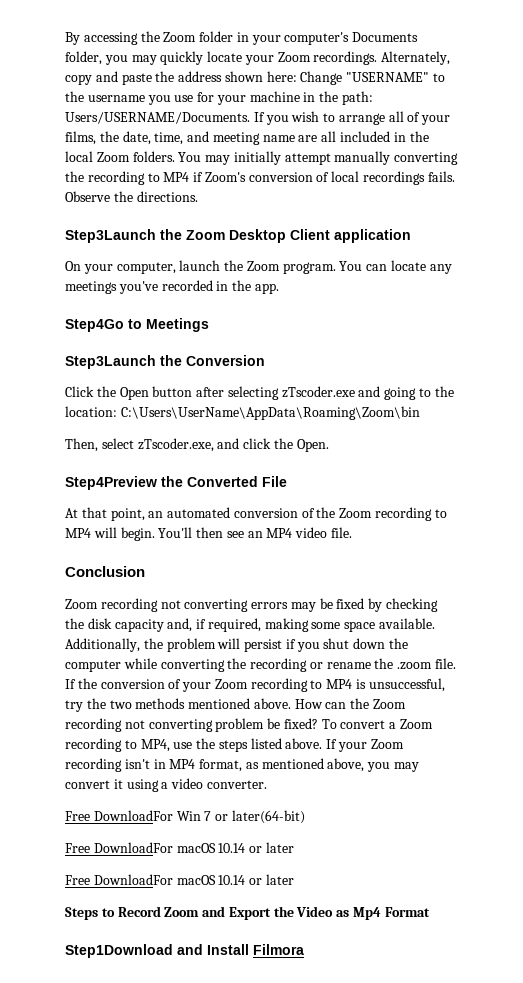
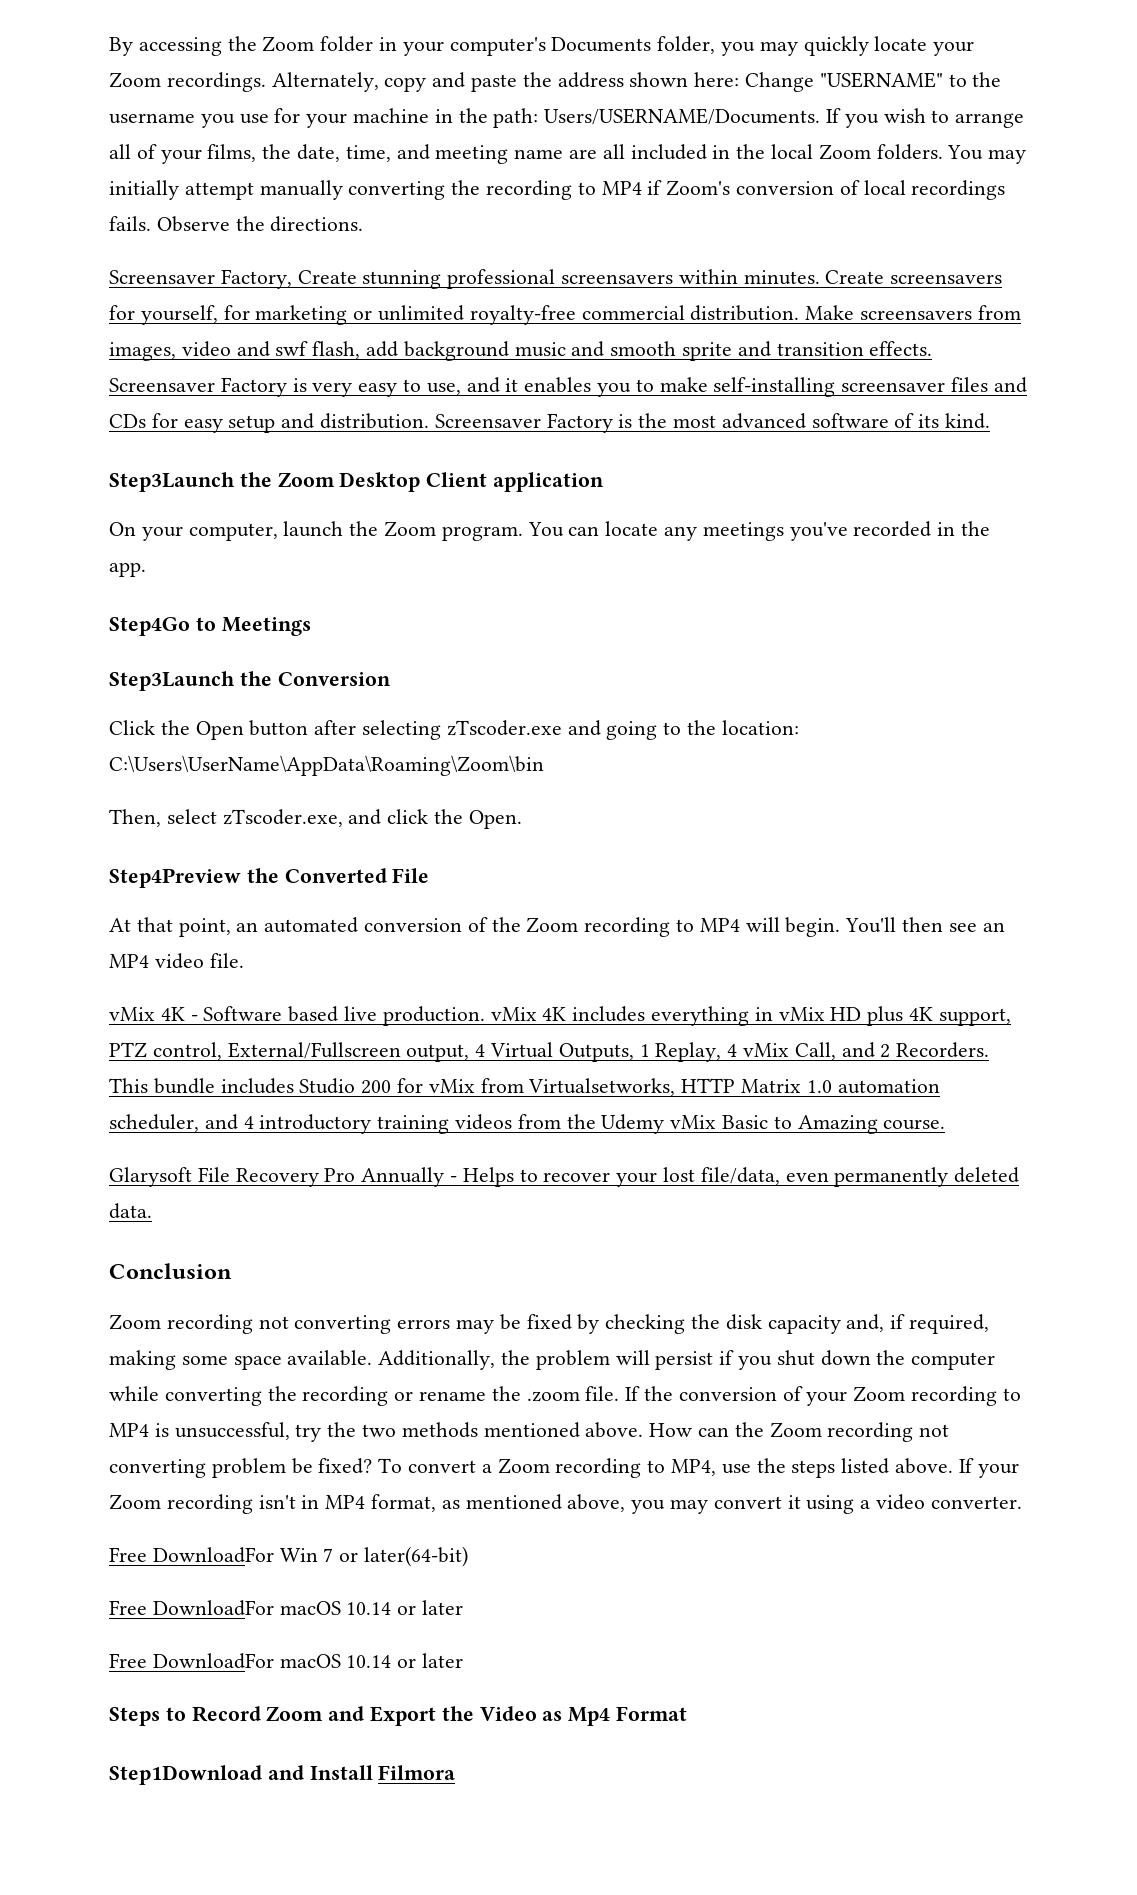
(198, 196) none -> [109,269,1003,289] [109,305,1021,325] [109,341,933,361] [109,377,1027,397] [109,413,991,433] // Screensaver Factory, Create stunning professional screensavers within minutes. Create screensavers for yourself, for marketing or unlimited royalty-free commercial distribution. Make screensavers from images, video and swf flash, add background music and smooth sprite and transition effects. Screensaver Factory is very easy to use, and it enables you to make self-installing screensaver files and CDs for easy setup and distribution. Screensaver Factory is the most advanced software of its kind.
(353, 532) none -> [109,1006,1011,1026] [109,1042,990,1062] [109,1078,940,1096] [109,1114,946,1134] [109,1167,1020,1187] [109,1203,152,1219] // vMix 4K - Software based live production. vMix 4K includes everything in vMix HD plus 4K support, PTZ control, External/Fullscreen output, 4 Virtual Outputs, 1 Replay, 4 vMix Call, and 2 Recorders. This bundle includes Studio 200 for vMix from Virtualsetworks, HTTP Matrix 1.0 automation scheduler, and 4 introductory training videos from the Udemy vMix Basic to Amazing course. // Glarysoft File Recovery Pro Annually - Helps to recover your lost file/data, even permanently deleted data.

